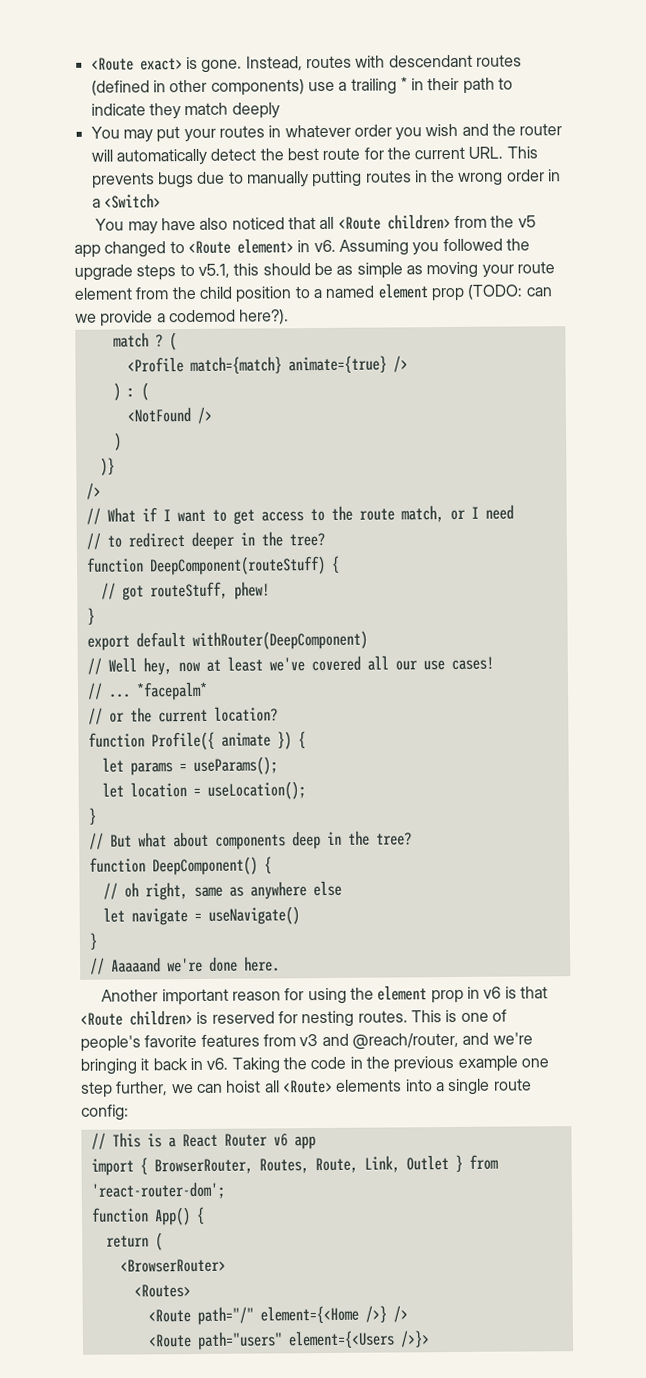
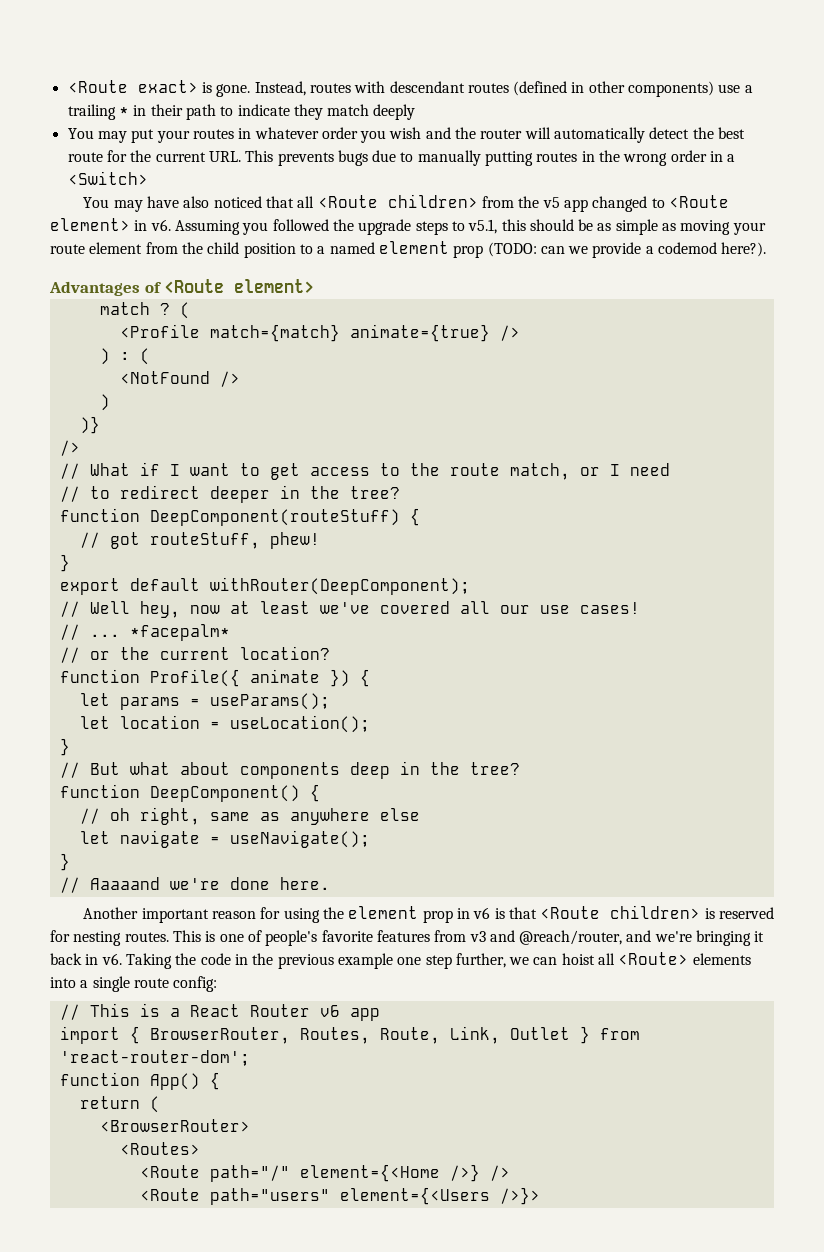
(290, 317) none -> [49,279,315,296] // Advantages of <Route element>
[191,630,368,651] withRouter(DeepComponent) -> [209,577,470,595] withRouter(DeepComponent);
[207,906,300,925] useNavigate() -> [229,830,370,848] useNavigate();

